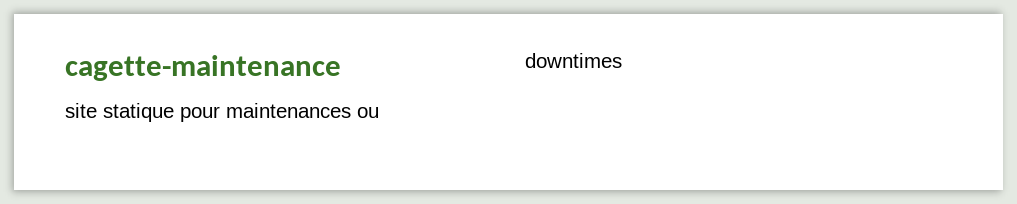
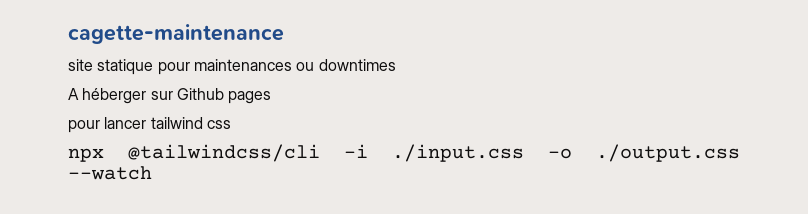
(622, 60) none -> [68,88,272,104] [68,117,231,133] [68,144,740,162] [68,166,152,180] // A héberger sur Github pages // pour lancer tailwind css // npx @tailwindcss/cli -i ./input.css -o ./output.css --watch

